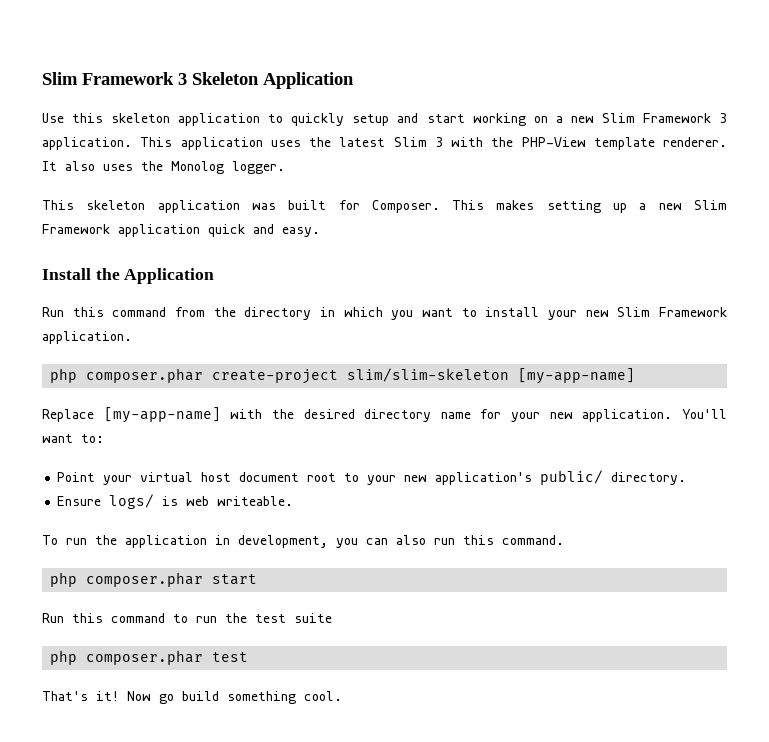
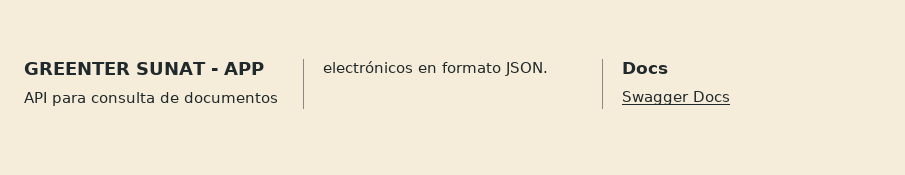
[42,72,354,89] [42,113,728,126] [42,137,727,150] [42,161,285,174] [42,200,727,213] [42,224,320,237] [42,268,215,284] [42,307,727,320] [42,331,132,344] [50,368,636,384] [42,407,727,423] [42,434,104,443] [57,470,687,485] [57,494,294,509] [42,535,564,548] [50,572,258,587] [42,613,332,623] [50,650,249,665] [42,691,342,704] Slim Framework 3 Skeleton Application // Use this skeleton application to quickly setup and start working on a new Slim Framework 3 application. This application uses the latest Slim 3 with the PHP-View template renderer. It also uses the Monolog logger. // This skeleton application was built for Composer. This makes setting up a new Slim Framework application quick and easy. // Install the Application // Run this command from the directory in which you want to install your new Slim Framework application. // php composer.phar create-project slim/slim-skeleton [my-app-name] // Replace [my-app-name] with the desired directory name for your new application. You'll want to: // Point your virtual host document root to your new application's public/ directory. // Ensure logs/ is web writeable. // To run the application in development, you can also run this command. // php composer.phar start // Run this command to run the test suite // php composer.phar test // That's it! Now go build something cool. -> [24,62,264,75] [24,92,278,106] [323,61,548,76] [622,62,668,74] [622,91,730,105] GREENTER SUNAT - APP // API para consulta de documentos electrónicos en formato JSON. // Docs // Swagger Docs

